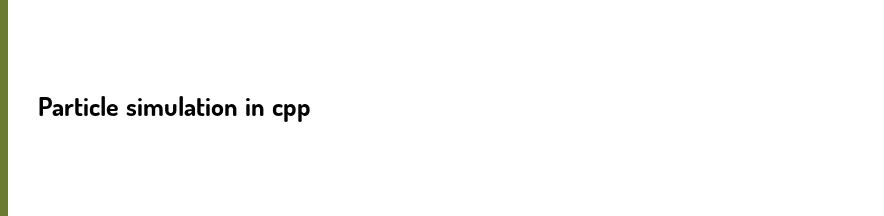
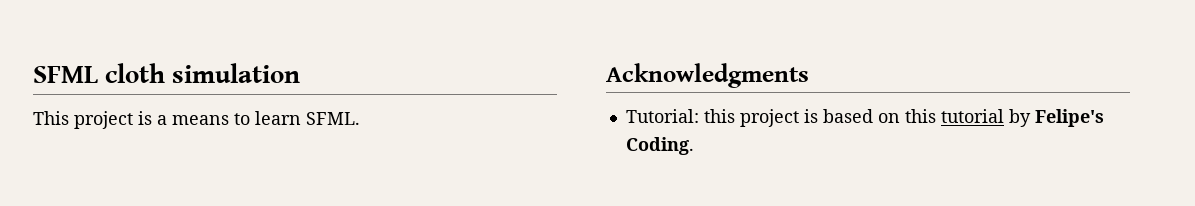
[38,96,119,116] Particle -> [33,63,166,83] SFML cloth
[245,98,312,122] in cpp -> [33,111,360,129] [606,63,809,88] [625,109,1104,127] [625,137,694,155] // This project is a means to learn SFML. // Acknowledgments // Tutorial: this project is based on this tutorial by Felipe's Coding.

